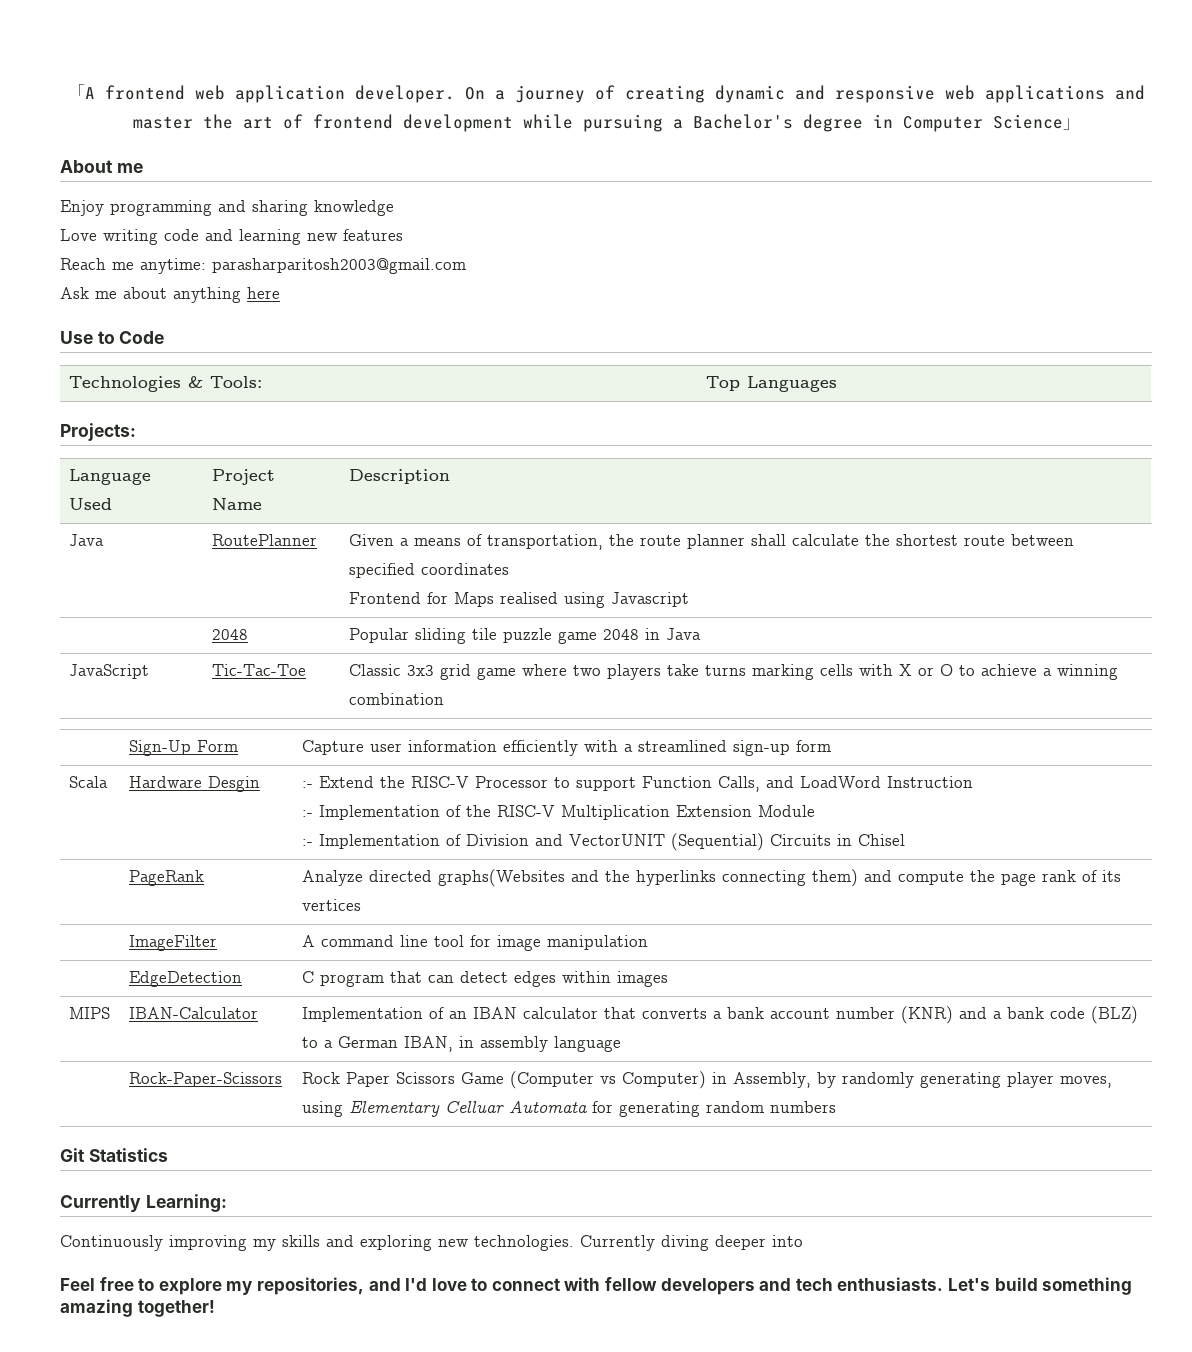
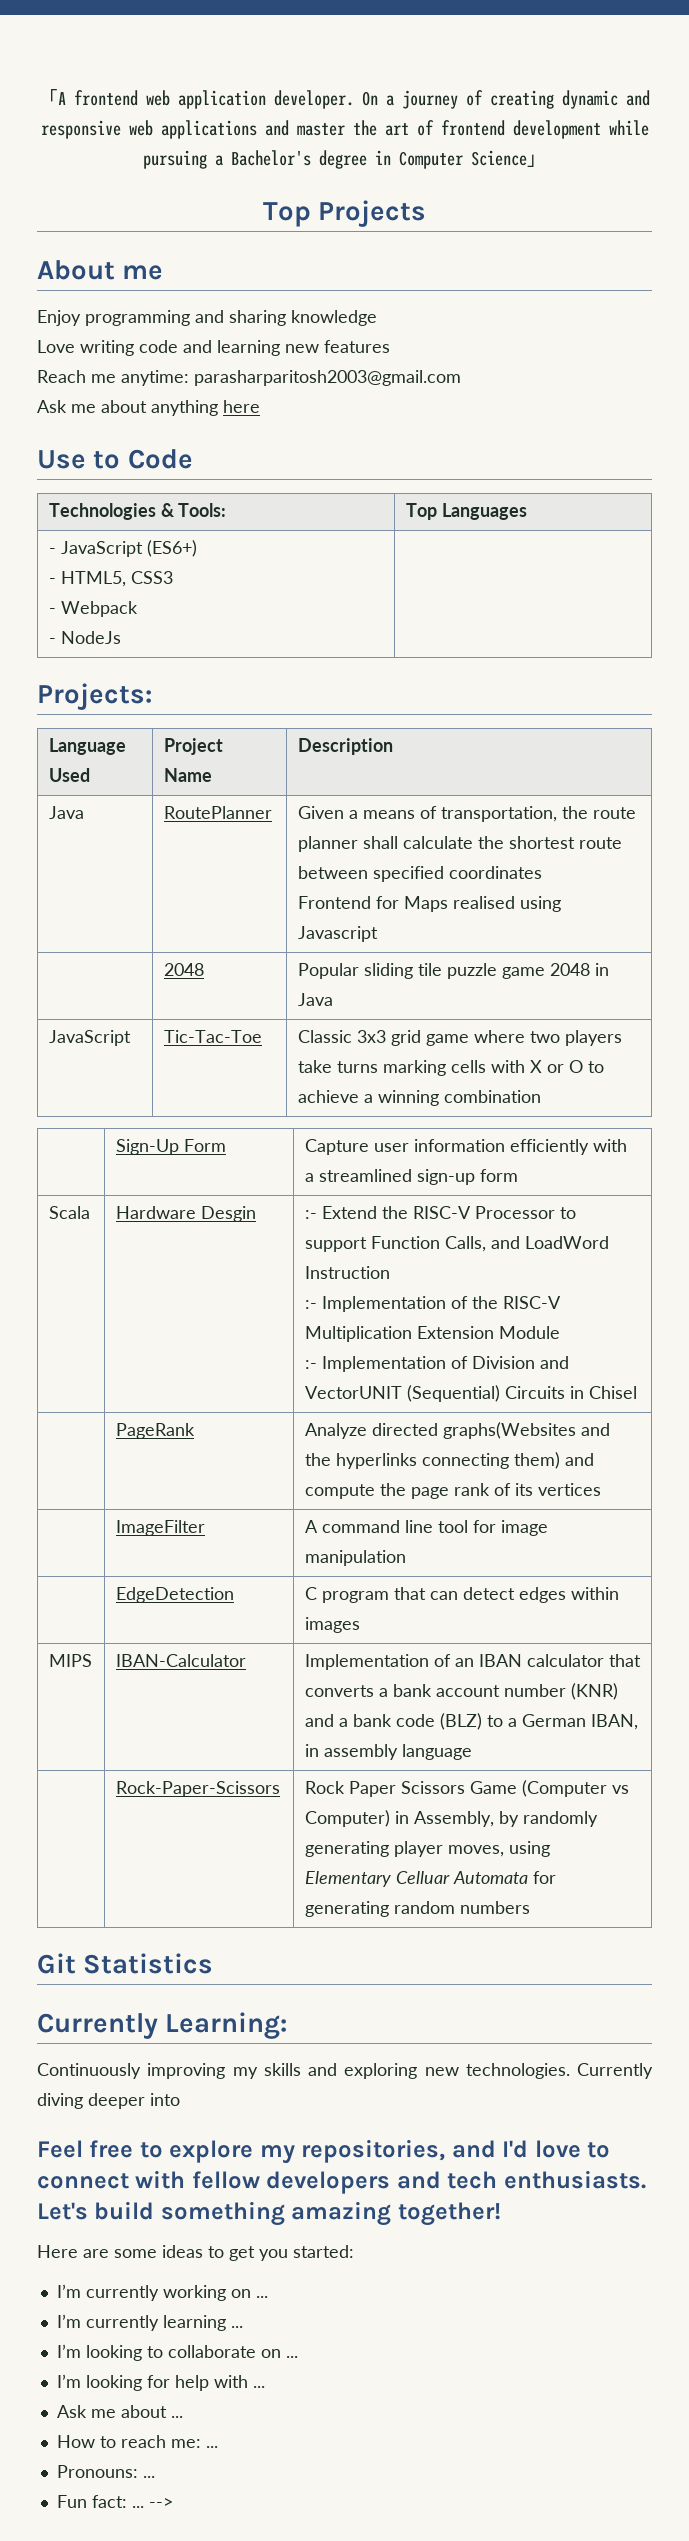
(1080, 124) none -> [262,200,427,227] // Top Projects
(838, 384) none -> [48,540,197,557] [48,571,173,587] [48,601,138,617] [48,631,121,644] // - JavaScript (ES6+) // - HTML5, CSS3 // - Webpack // - NodeJs |
(215, 1308) none -> [37,2245,354,2261] [56,2284,268,2301] [56,2314,243,2331] [56,2344,298,2361] [56,2374,265,2391] [56,2405,183,2418] [56,2435,218,2448] [56,2465,155,2478] [56,2495,173,2508] // Here are some ideas to get you started: // I’m currently working on ... // I’m currently learning ... // I’m looking to collaborate on ... // I’m looking for help with ... // Ask me about ... // How to reach me: ... // Pronouns: ... // Fun fact: ... -->

